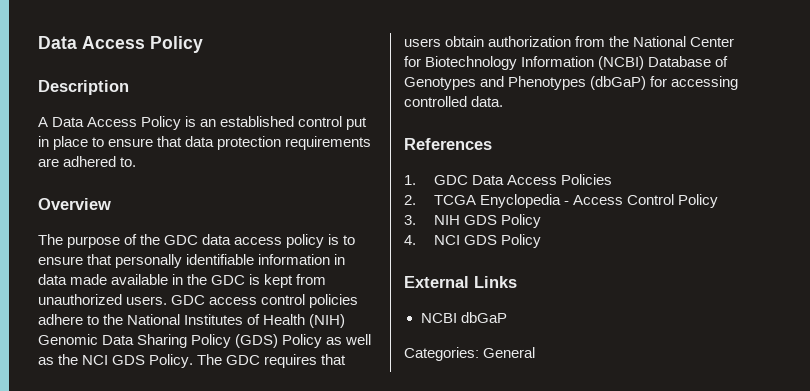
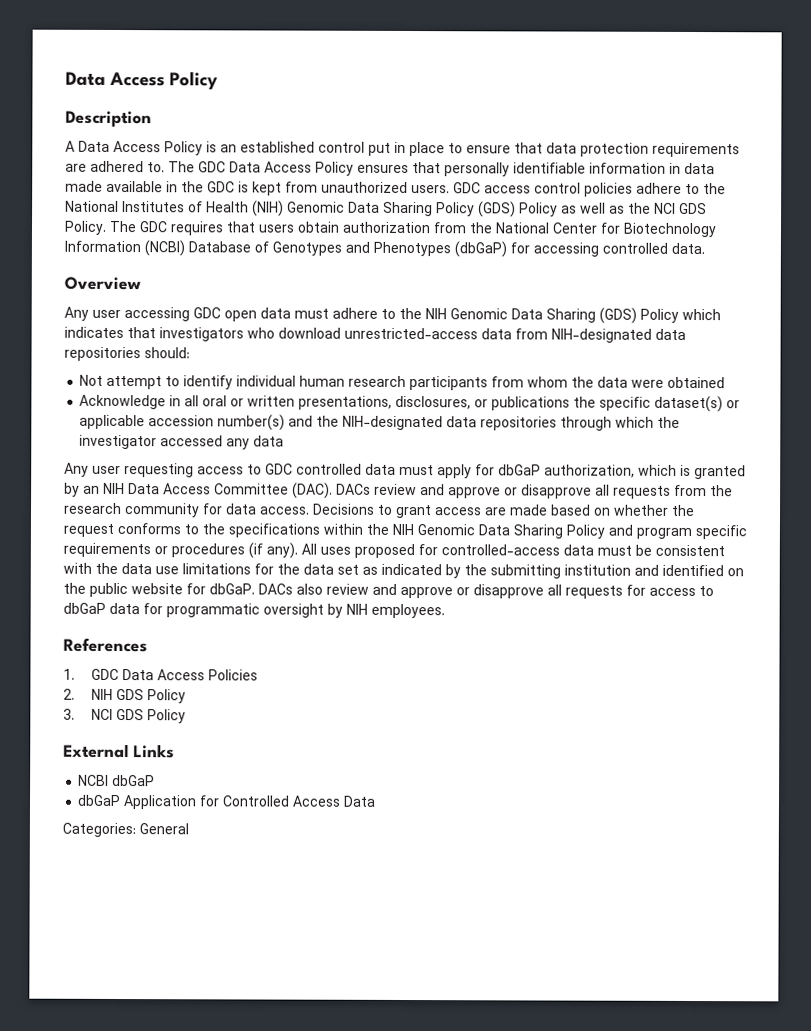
[38,198,111,210] [38,234,356,248] [38,256,83,265] // Overview // The purpose of the GDC data access policy is to ensure -> [168,161,409,176] The GDC Data Access Policy ensures
(504, 101) none -> [64,276,141,291] [64,306,721,324] [64,326,686,343] [64,346,190,362] [79,374,726,391] [79,394,741,413] [79,414,681,431] [79,434,285,450] [64,462,746,480] [64,482,733,499] [64,502,695,519] [63,522,747,540] [63,542,725,559] [63,562,744,579] [63,582,714,599] [63,602,445,619] // Overview // Any user accessing GDC open data must adhere to the NIH Genomic Data Sharing (GDS) Policy which indicates that investigators who download unrestricted-access data from NIH-designated data repositories should: // Not attempt to identify individual human research participants from whom the data were obtained // Acknowledge in all oral or written presentations, disclosures, or publications the specific dataset(s) or applicable accession number(s) and the NIH-designated data repositories through which the investigator accessed any data // Any user requesting access to GDC controlled data must apply for dbGaP authorization, which is granted by an NIH Data Access Committee (DAC). DACs review and approve or disapprove all requests from the research community for data access. Decisions to grant access are made based on whether the request conforms to the specifications within the NIH Genomic Data Sharing Policy and program specific requirements or procedures (if any). All uses proposed for controlled-access data must be consistent with the data use limitations for the data set as indicated by the submitting institution and identified on the public website for dbGaP. DACs also review and approve or disapprove all requests for access to dbGaP data for programmatic oversight by NIH employees.
[433,194,719,208] [404,215,416,225] TCGA Enyclopedia - Access Control Policy // 3. -> (75, 694) none
[404,235,416,245] 4. -> [63,708,75,720] 3.
(507, 317) none -> [77,794,377,810] // dbGaP Application for Controlled Access Data

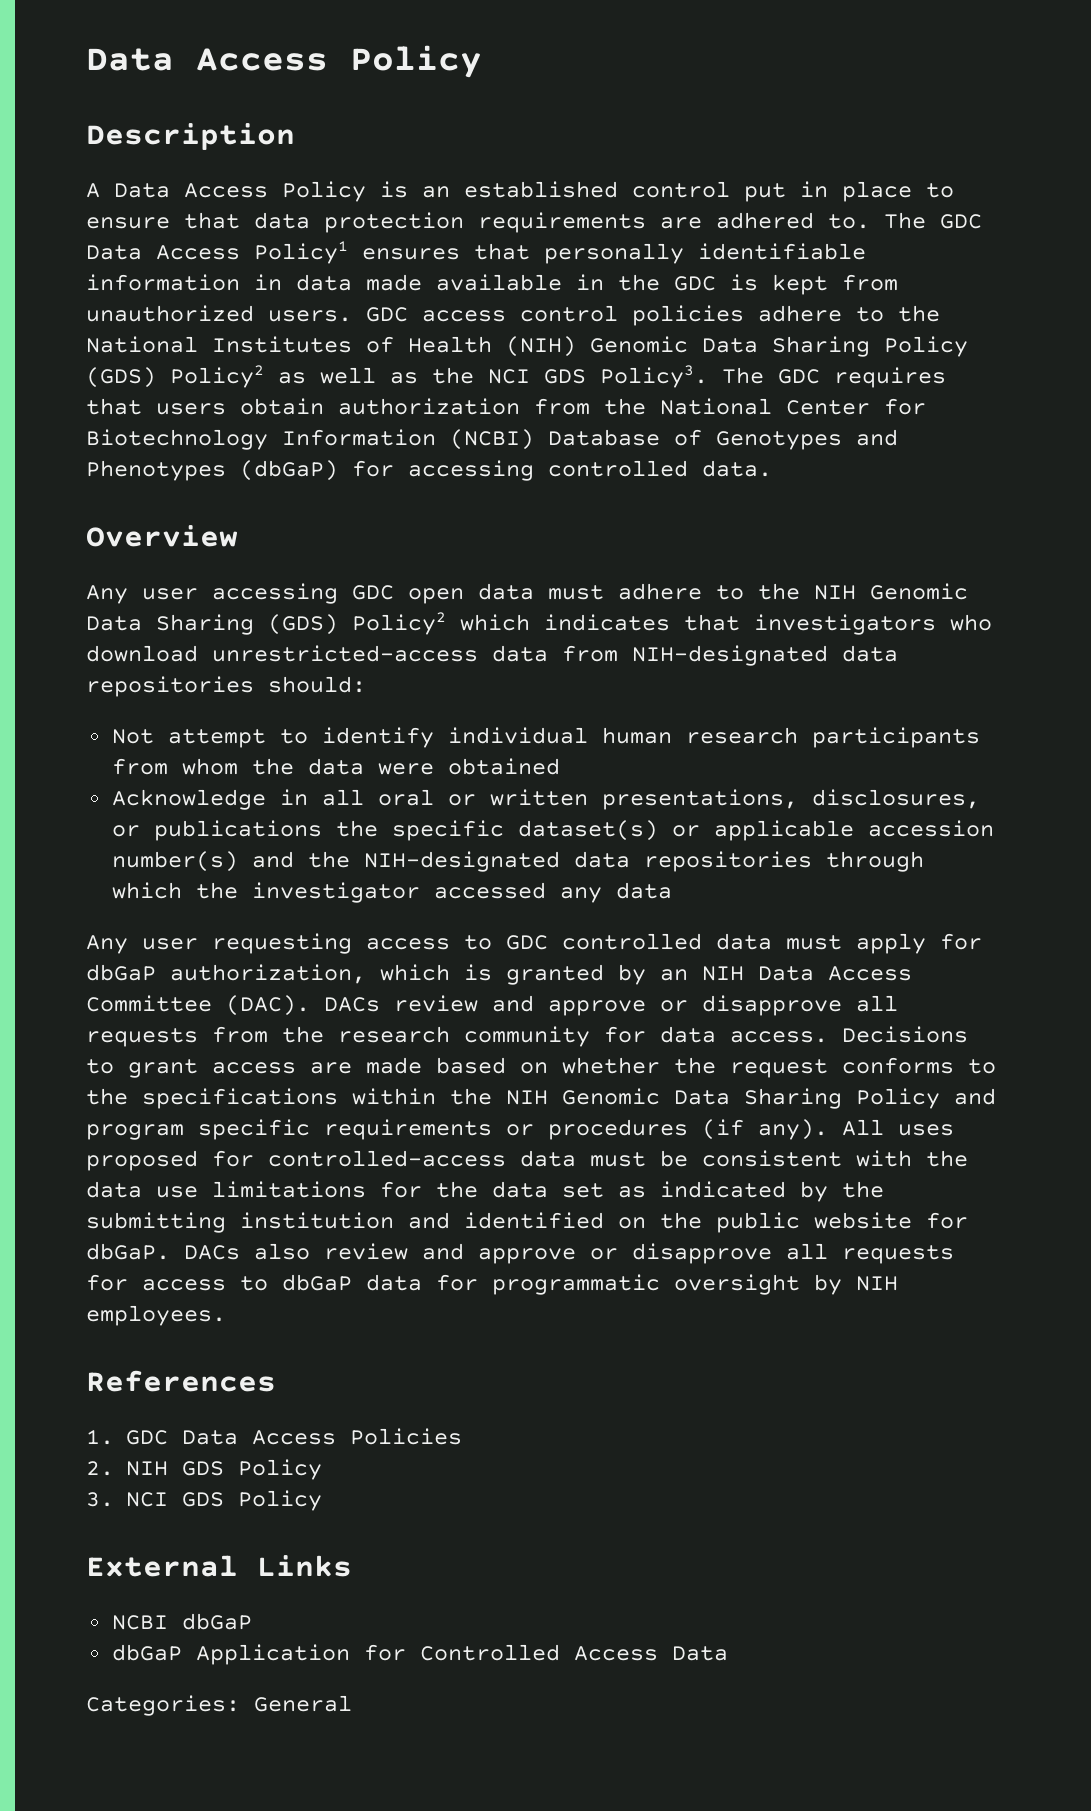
[315,161,354,176] Policy -> [254,241,348,264] Policy1
[519,202,558,217] Policy -> [170,365,264,388] Policy2
[64,220,107,235] Policy. -> [600,365,708,388] Policy3.
[640,308,679,323] Policy -> [352,612,446,635] Policy2

